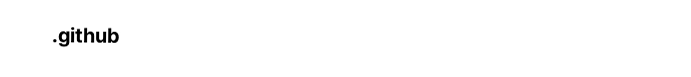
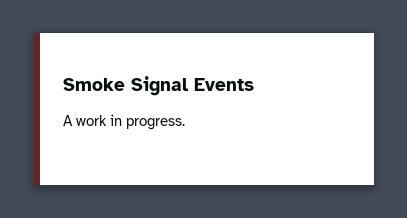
[51,26,121,48] .github -> [63,76,254,96] [63,114,185,130] Smoke Signal Events // A work in progress.

